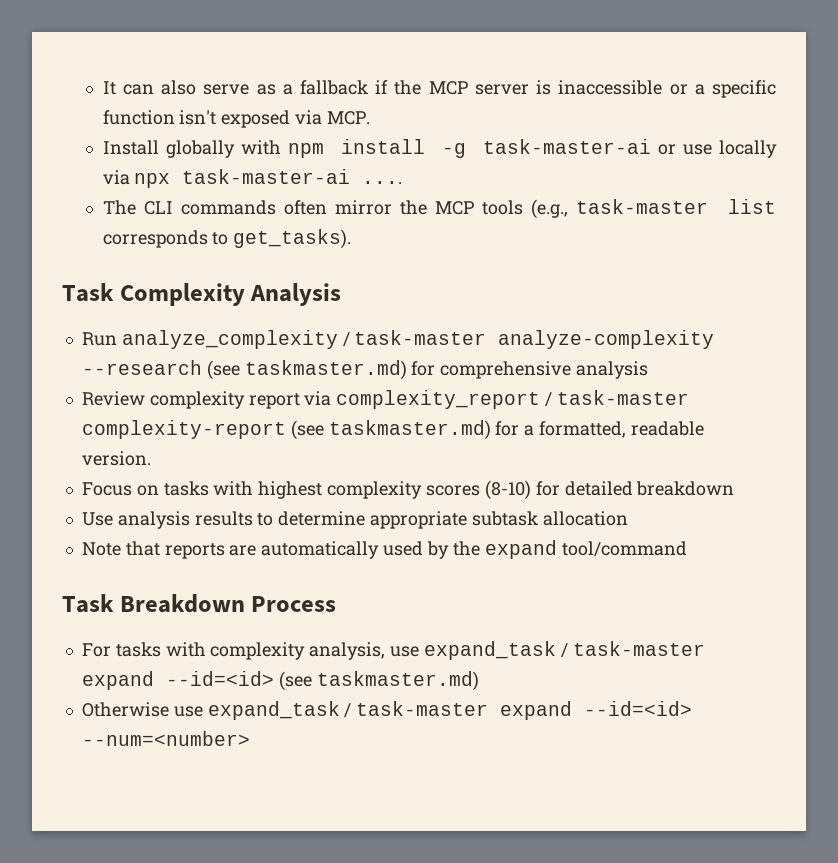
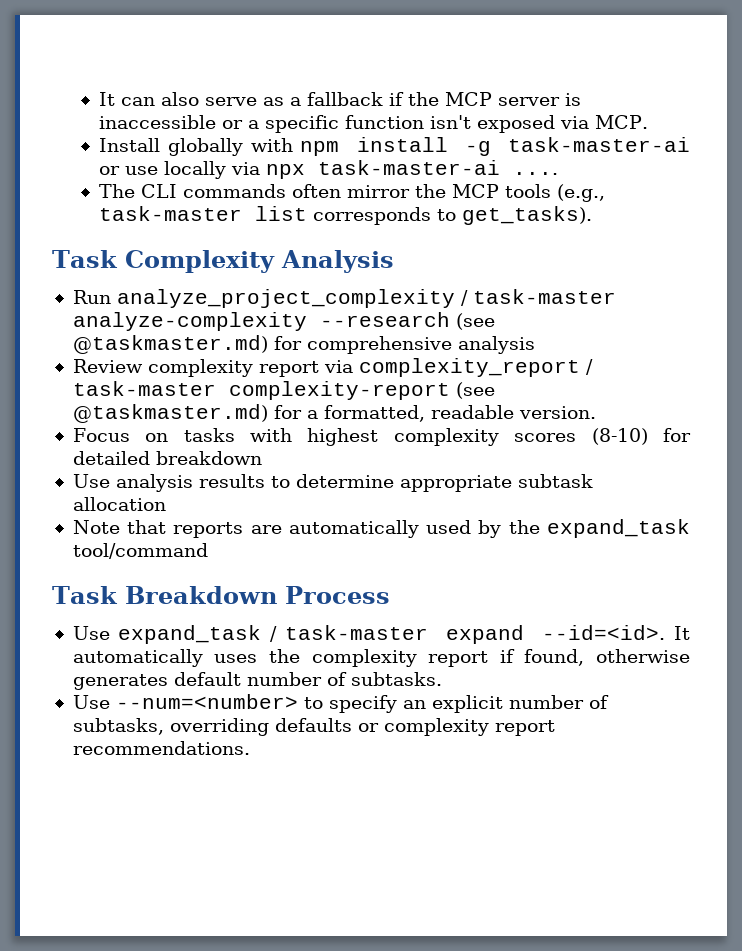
[121,330,338,349] analyze_complexity -> [116,289,455,308] analyze_project_complexity
[244,360,407,380] taskmaster.md) -> [72,335,268,354] @taskmaster.md)
[328,420,491,440] taskmaster.md) -> [72,404,268,423] @taskmaster.md)
[484,540,557,559] expand -> [547,519,690,538] expand_task
[81,641,705,660] [81,671,479,691] [81,701,693,720] [81,731,250,746] For tasks with complexity analysis, use expand_task / task-master expand --id=<id> (see taskmaster.md) // Otherwise use expand_task / task-master expand --id=<id> --num=<number> -> [72,625,691,644] [72,649,690,667] [72,672,442,690] [72,694,609,713] [72,718,555,736] [72,741,250,755] Use expand_task / task-master expand --id=<id>. It automatically uses the complexity report if found, otherwise generates default number of subtasks. // Use --num=<number> to specify an explicit number of subtasks, overriding defaults or complexity report recommendations.

